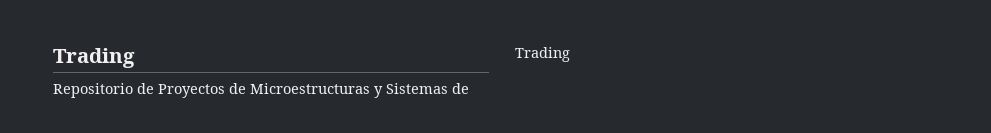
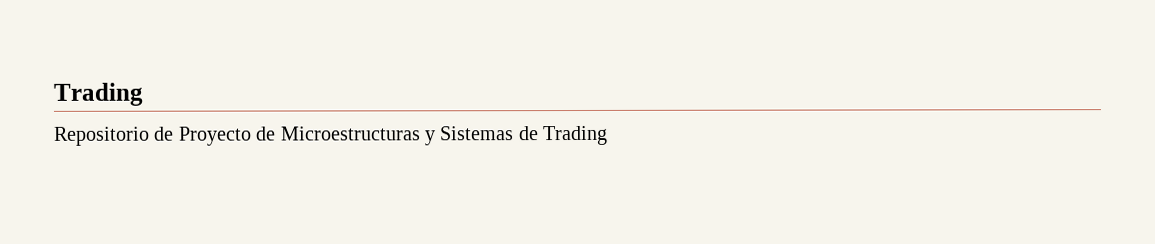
[158,84,225,98] Proyectos -> [178,126,252,146] Proyecto

